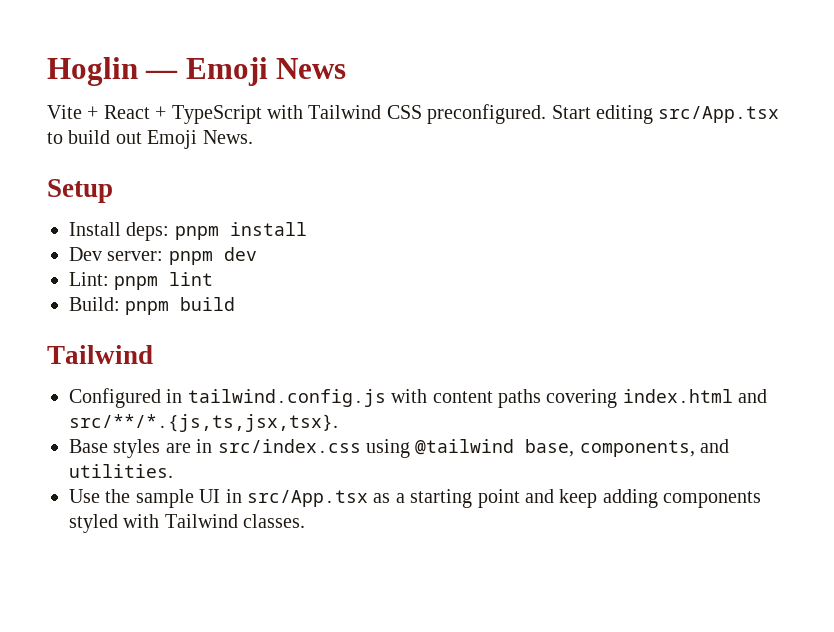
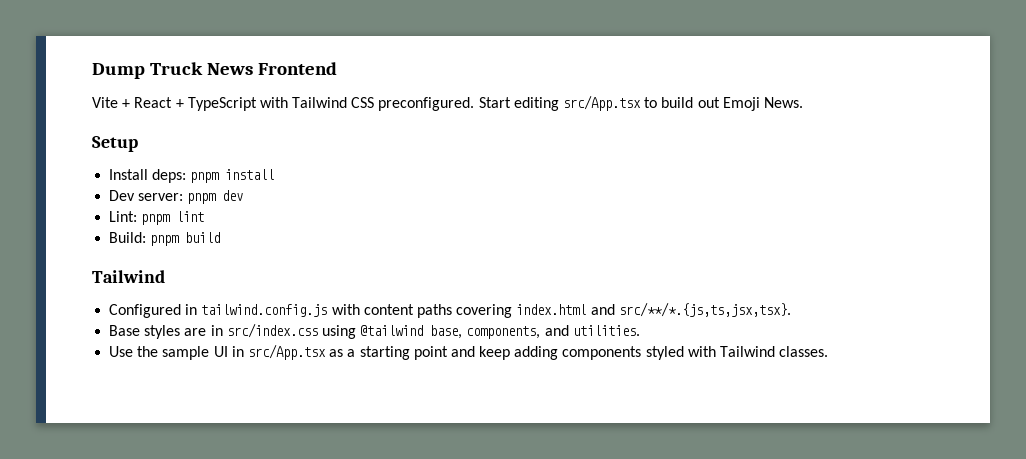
[47,57,268,86] Hoglin — Emoji -> [92,62,203,79] Dump Truck
(347, 68) none -> [257,62,337,75] Frontend

